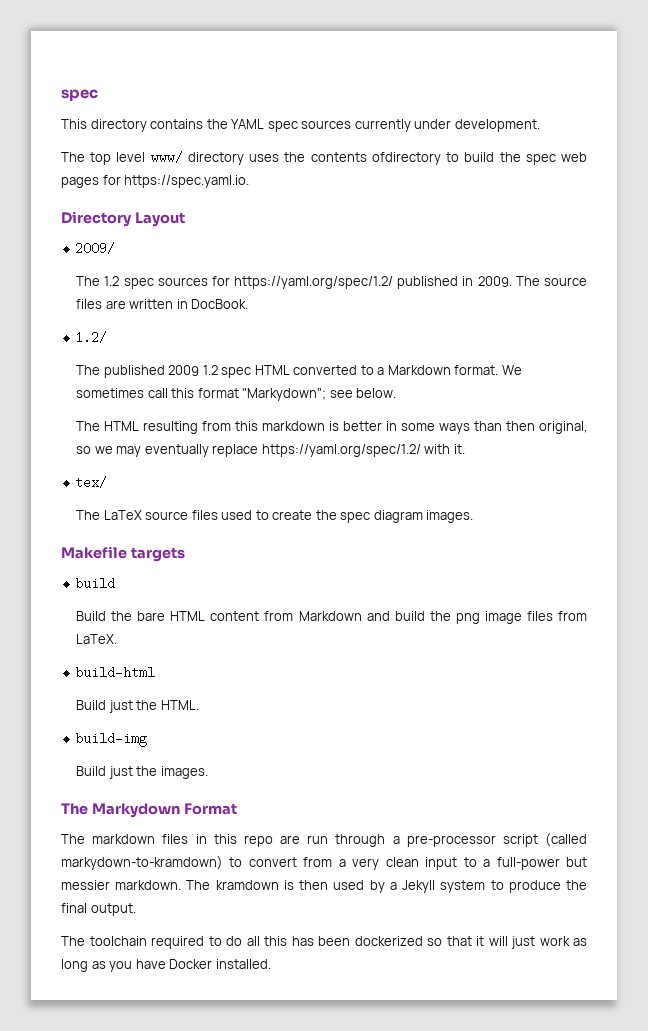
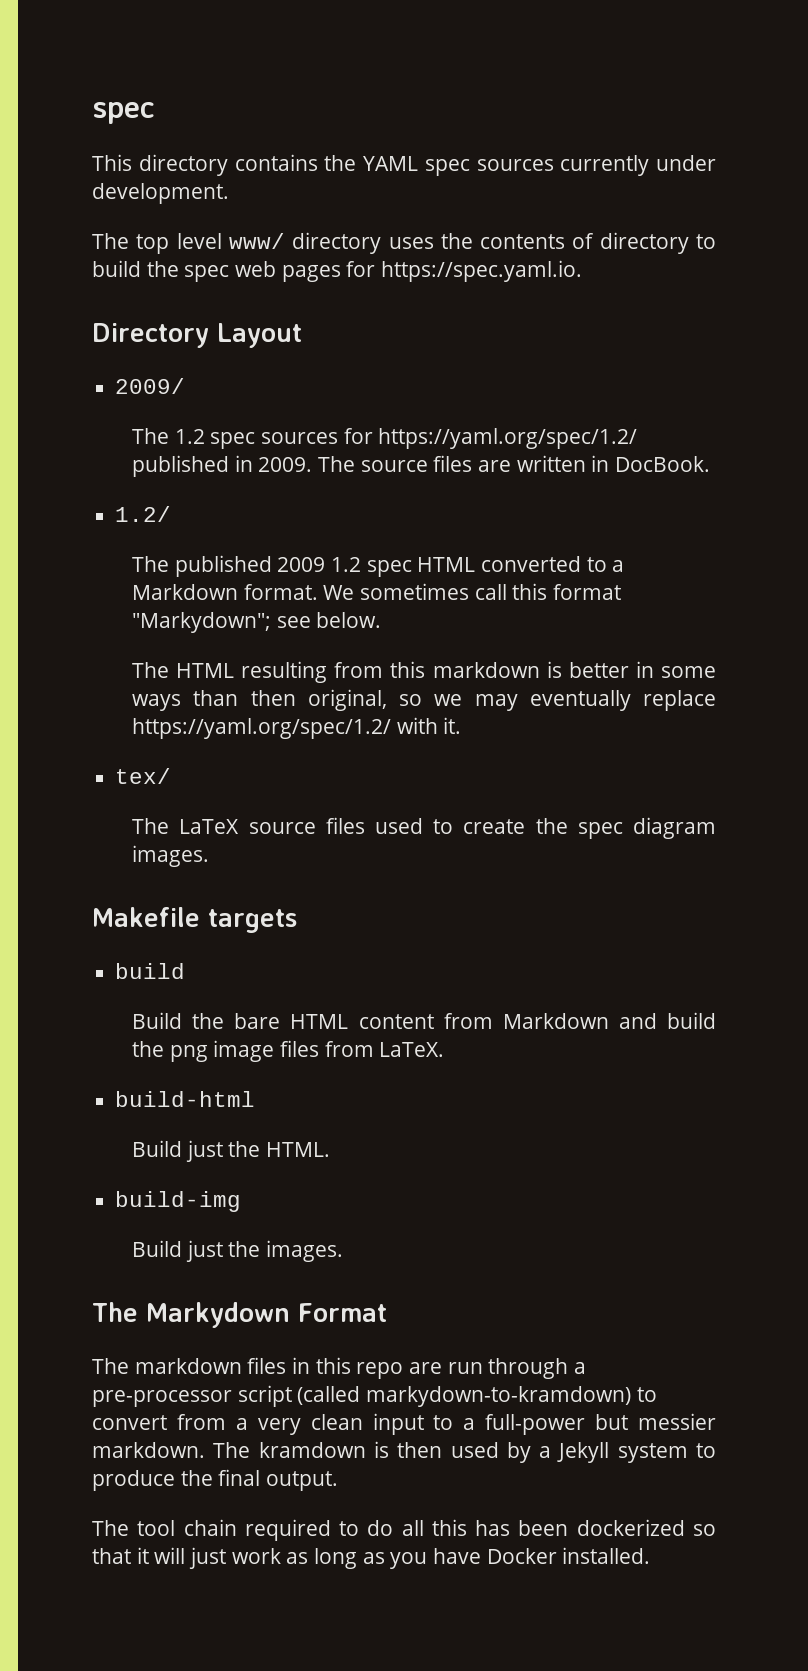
[371,152,441,165] ofdirectory -> [572,232,689,254] of directory
[89,936,147,946] toolchain -> [137,1519,237,1536] tool chain

